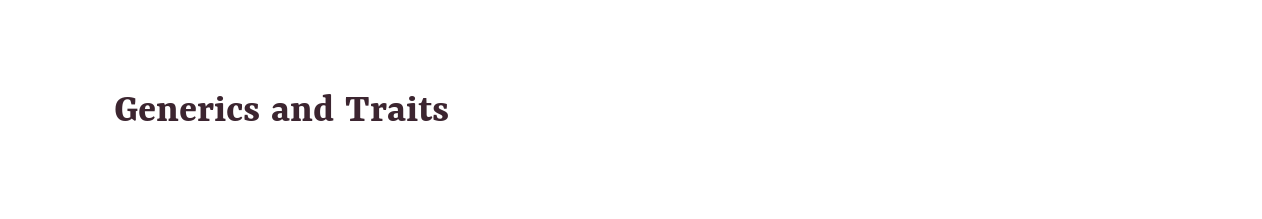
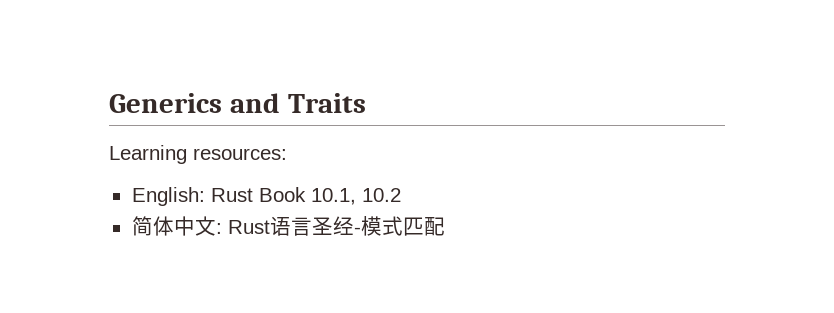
(450, 108) none -> [109,145,287,164] [131,187,401,206] [131,216,445,236] // Learning resources: // English: Rust Book 10.1, 10.2 // 简体中文: Rust语言圣经-模式匹配

